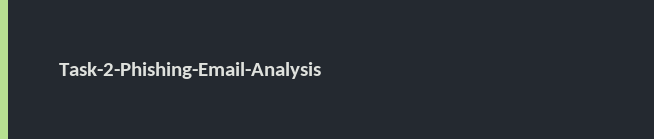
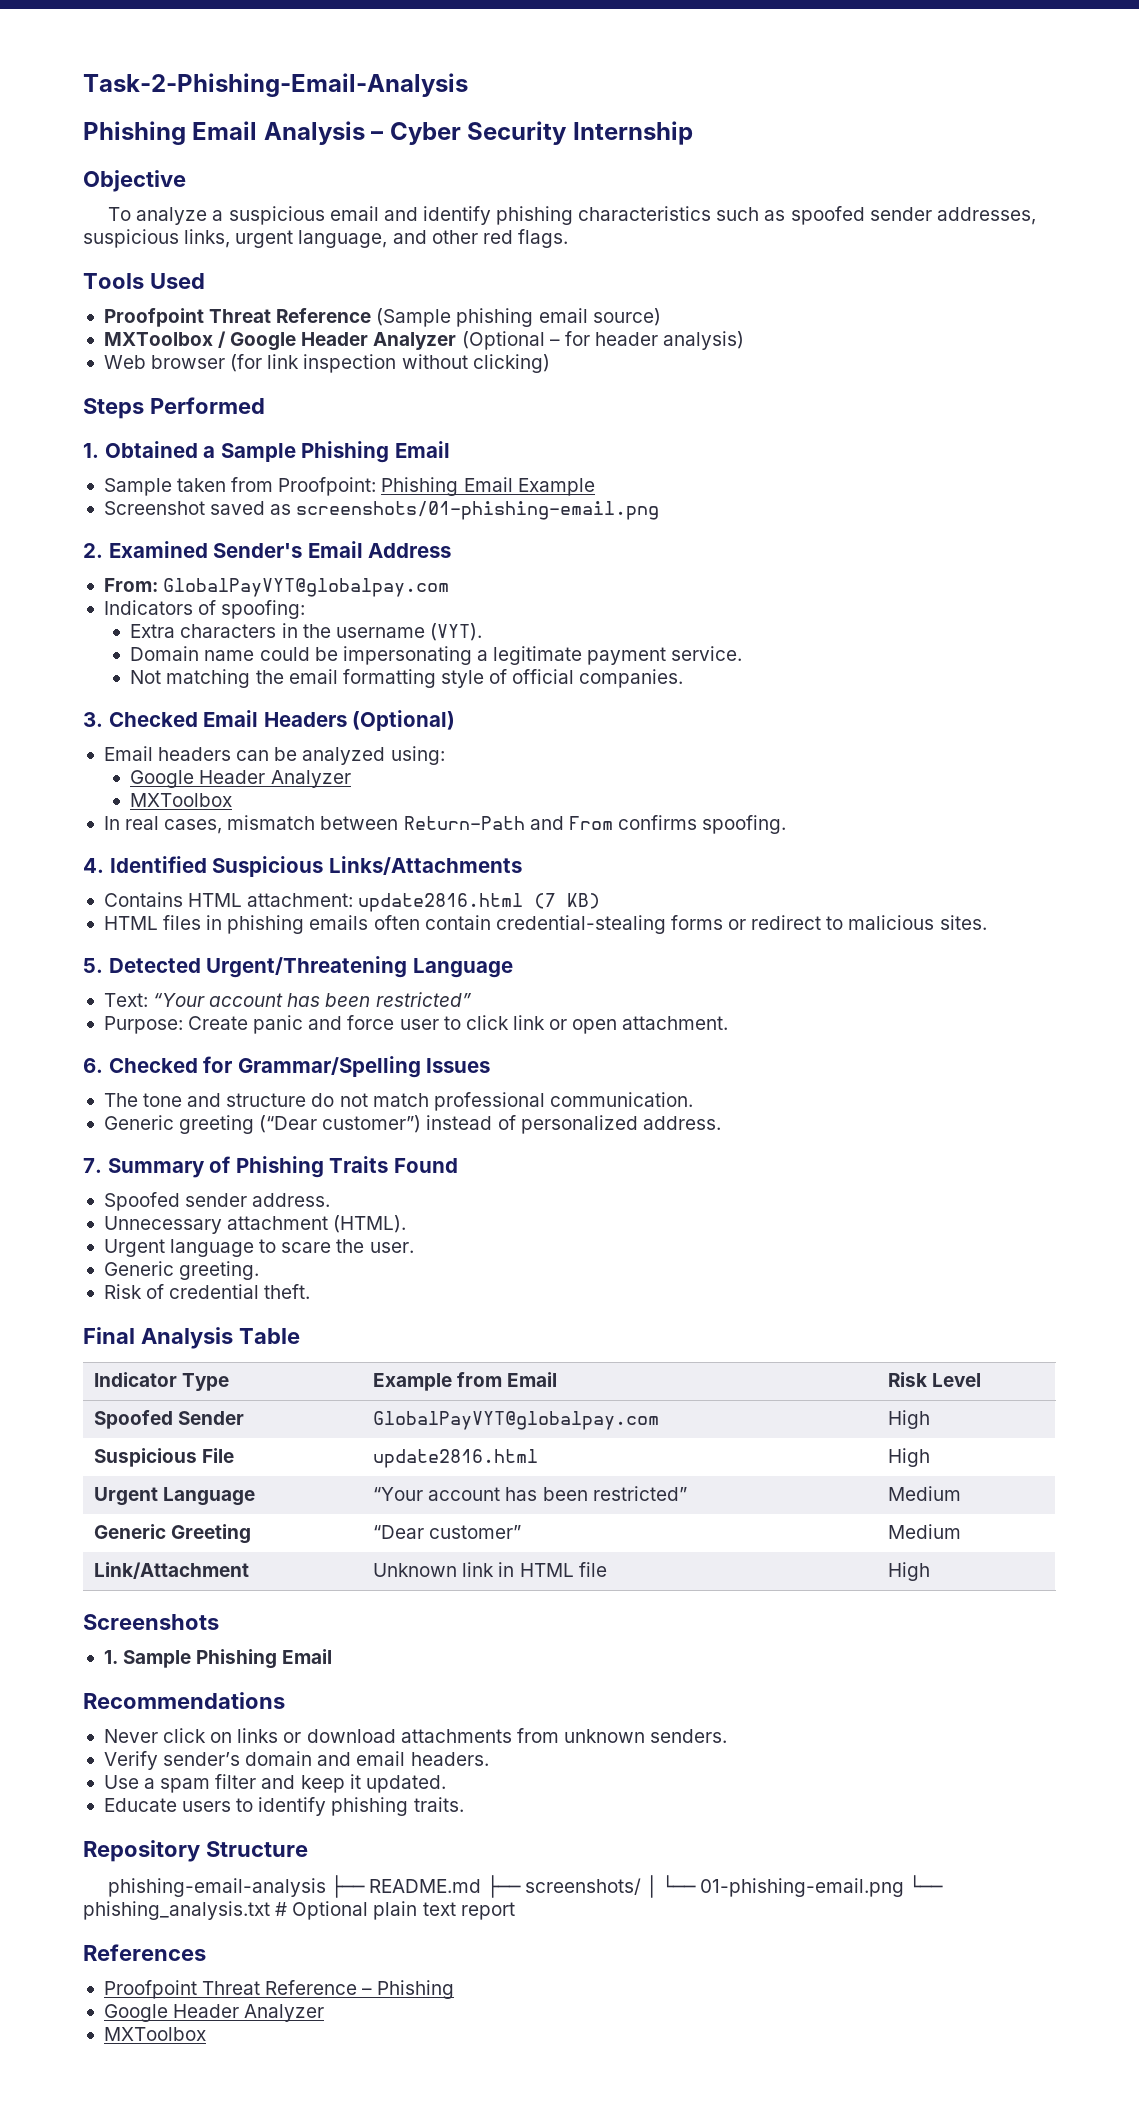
(321, 70) none -> [83,121,693,145] [83,170,186,192] [108,206,1036,225] [83,229,568,248] [83,273,205,289] [103,308,661,327] [103,331,745,351] [103,354,550,373] [83,397,265,419] [83,441,450,463] [103,477,595,496] [103,501,660,520] [83,541,452,558] [103,578,450,597] [103,600,306,619] [130,623,482,641] [130,646,743,665] [130,669,684,688] [83,710,456,731] [103,746,445,765] [130,770,351,788] [130,793,233,807] [103,815,787,834] [83,856,522,877] [103,892,601,912] [103,915,987,934] [83,956,513,978] [103,992,472,1007] [103,1015,729,1034] [83,1056,491,1078] [103,1092,693,1111] [103,1115,721,1134] [83,1156,458,1178] [103,1192,331,1211] [103,1215,407,1234] [103,1239,414,1257] [103,1261,260,1280] [103,1284,311,1299] [83,1327,300,1349] [94,1372,230,1391] [373,1372,558,1391] [888,1372,982,1387] [94,1410,245,1429] [373,1411,660,1430] [888,1410,931,1429] [94,1448,235,1467] [373,1449,539,1468] [888,1448,931,1467] [94,1487,256,1506] [373,1486,687,1501] [888,1486,962,1501] [94,1524,252,1544] [373,1525,522,1539] [888,1524,962,1539] [94,1562,250,1579] [373,1562,607,1577] [888,1562,931,1581] [83,1614,219,1630] [103,1649,333,1669] [83,1692,285,1709] [103,1728,728,1743] [103,1751,489,1770] [103,1774,446,1793] [103,1797,464,1816] [83,1840,308,1862] [108,1875,944,1898] [83,1901,515,1920] [83,1944,206,1961] [103,1980,455,1999] [103,2004,325,2022] [103,2027,206,2041] // Phishing Email Analysis – Cyber Security Internship // Objective // To analyze a suspicious email and identify phishing characteristics such as spoofed sender addresses, suspicious links, urgent language, and other red flags. // Tools Used // Proofpoint Threat Reference (Sample phishing email source) // MXToolbox / Google Header Analyzer (Optional – for header analysis) // Web browser (for link inspection without clicking) // Steps Performed // 1. Obtained a Sample Phishing Email // Sample taken from Proofpoint: Phishing Email Example // Screenshot saved as screenshots/01-phishing-email.png // 2. Examined Sender's Email Address // From: GlobalPayVYT@globalpay.com // Indicators of spoofing: // Extra characters in the username (VYT). // Domain name could be impersonating a legitimate payment service. // Not matching the email formatting style of official companies. // 3. Checked Email Headers (Optional) // Email headers can be analyzed using: // Google Header Analyzer // MXToolbox // In real cases, mismatch between Return-Path and From confirms spoofing. // 4. Identified Suspicious Links/Attachments // Contains HTML attachment: update2816.html (7 KB) // HTML files in phishing emails often contain credential-stealing forms or redirect to malicious sites. // 5. Detected Urgent/Threatening Language // Text: “Your account has been restricted” // Purpose: Create panic and force user to click link or open attachment. // 6. Checked for Grammar/Spelling Issues // The tone and structure do not match professional communication. // Generic greeting (“Dear customer”) instead of personalized address. // 7. Summary of Phishing Traits Found // Spoofed sender address. // Unnecessary attachment (HTML). // Urgent language to scare the user. // Generic greeting. // Risk of credential theft. // Final Analysis Table // Indicator Type | Example from Email | Risk Level // Spoofed Sender | GlobalPayVYT@globalpay.com | High // Suspicious File | update2816.html | High // Urgent Language | “Your account has been restricted” | Medium // Generic Greeting | “Dear customer” | Medium // Link/Attachment | Unknown link in HTML file | High // Screenshots // 1. Sample Phishing Email // Recommendations // Never click on links or download attachments from unknown senders. // Verify sender’s domain and email headers. // Use a spam filter and keep it updated. // Educate users to identify phishing traits. // Repository Structure // phishing-email-analysis ├── README.md ├── screenshots/ │ └── 01-phishing-email.png └── phishing_analysis.txt # Optional plain text report // References // Proofpoint Threat Reference – Phishing // Google Header Analyzer // MXToolbox

